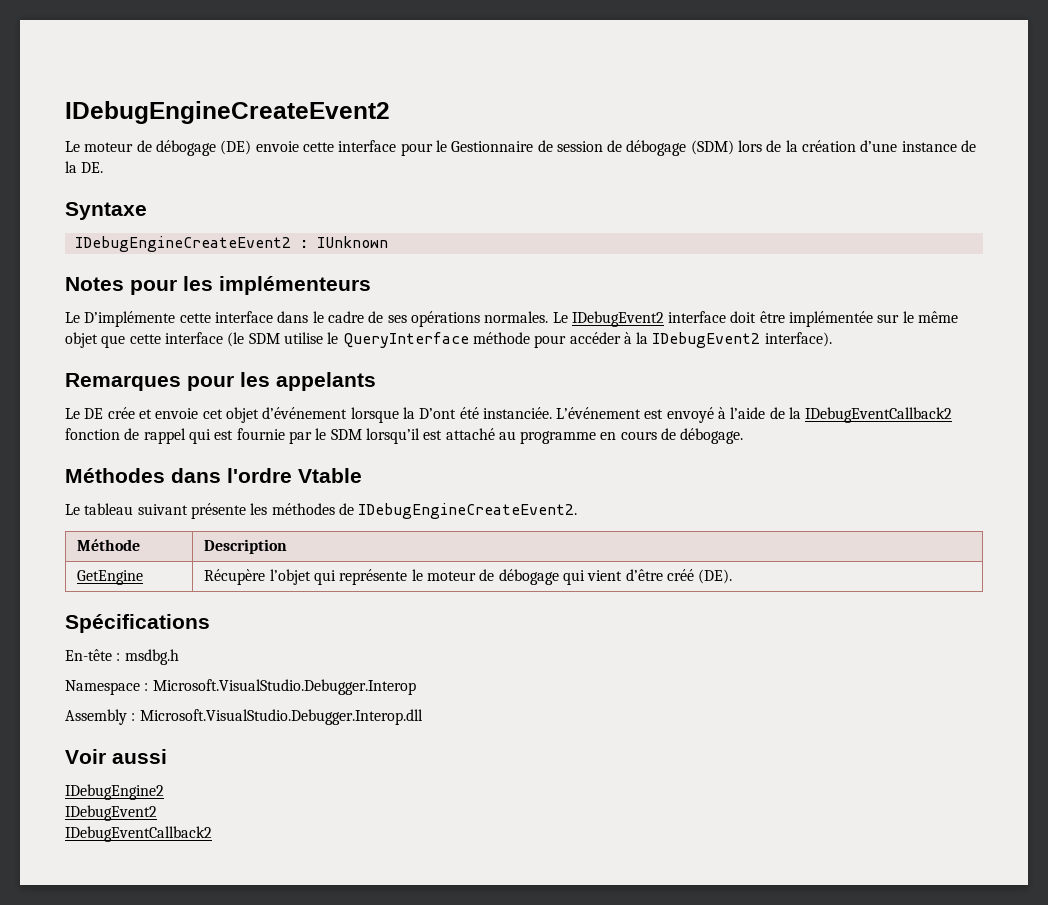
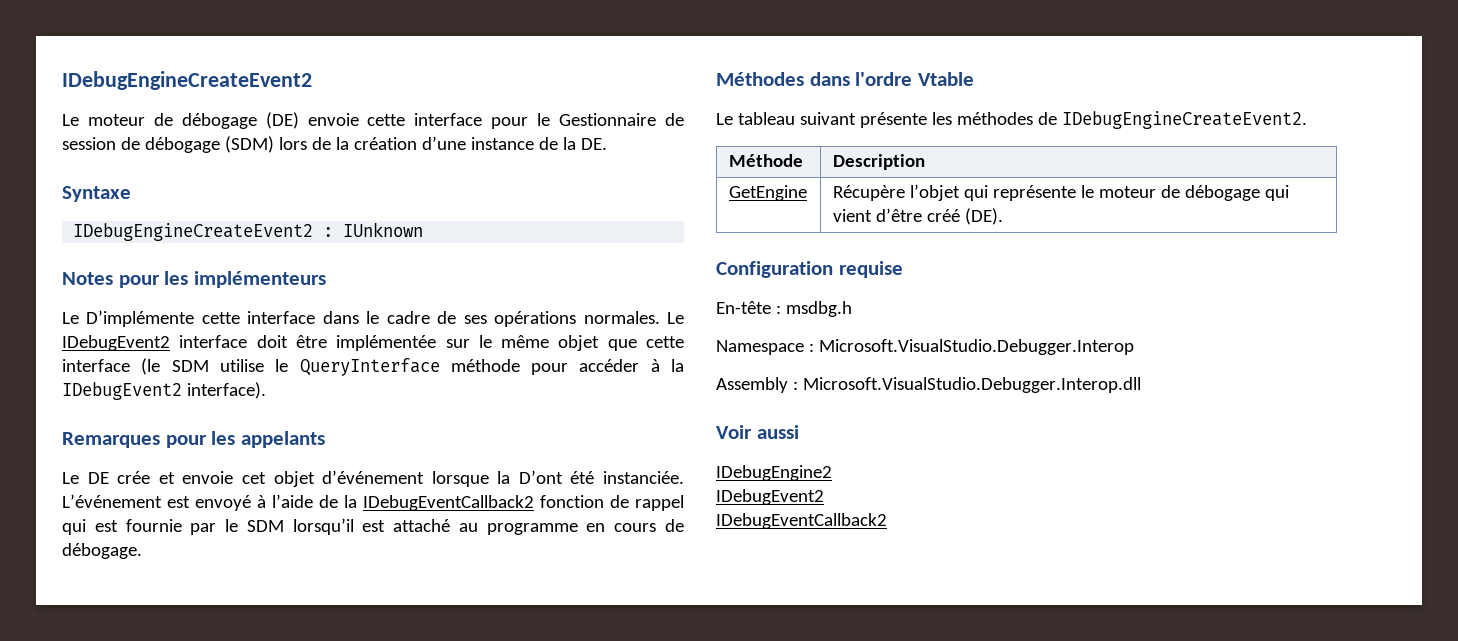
[65,614,210,633] Spécifications -> [716,261,903,278] Configuration requise

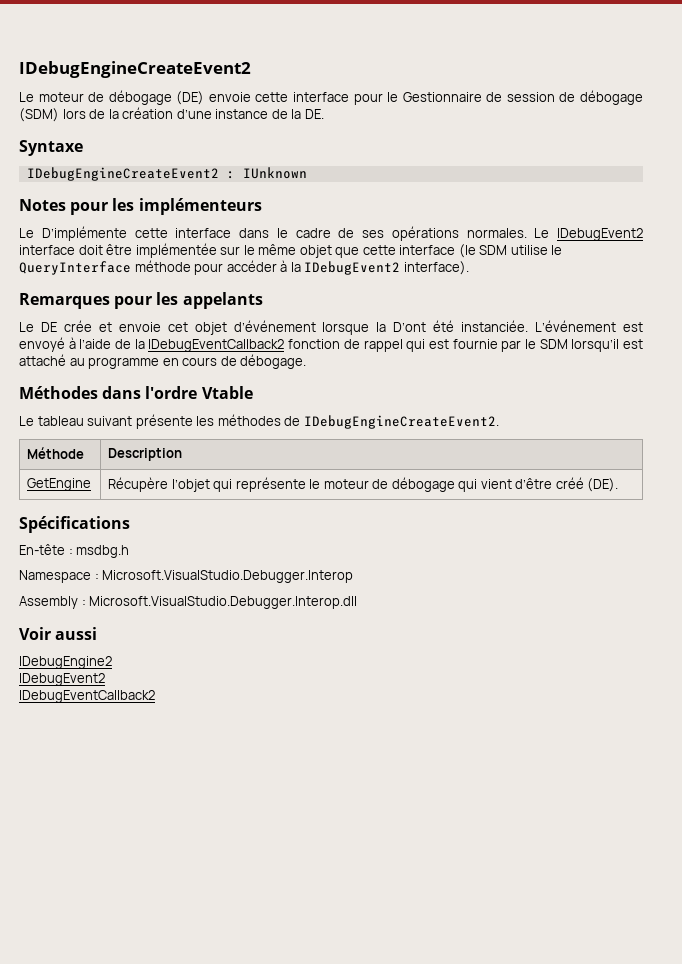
[716,261,903,278] Configuration requise -> [19,516,130,533] Spécifications

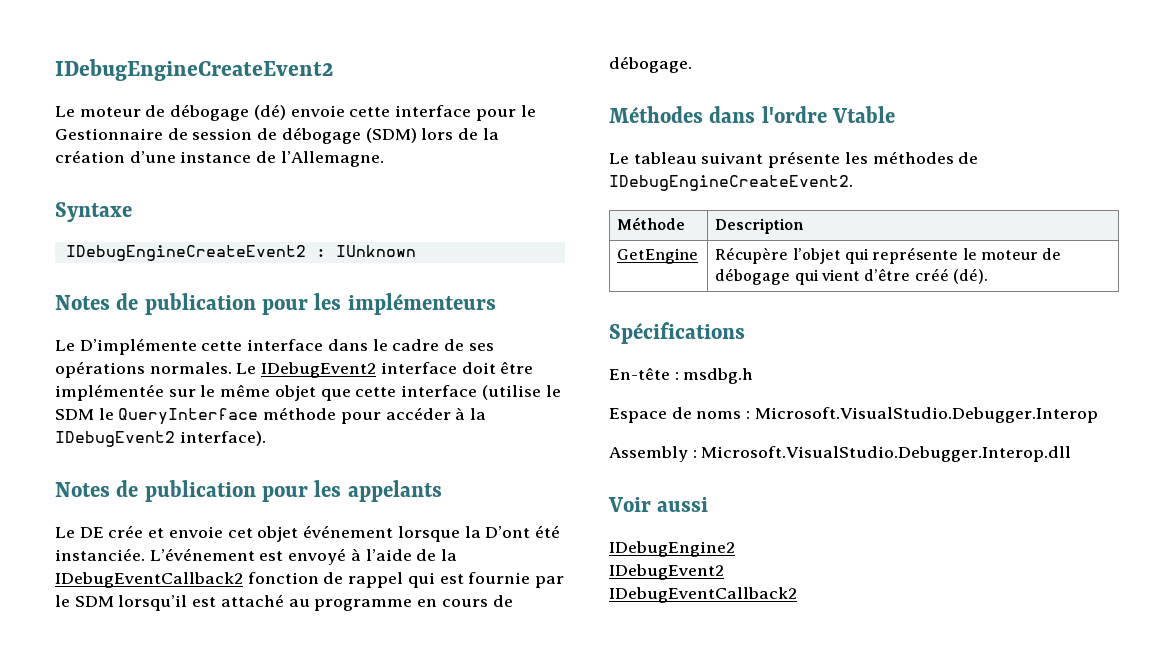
[176,91,205,105] (DE) -> [253,104,286,120] (dé)
[291,109,324,119] la DE. -> [280,151,384,167] l’Allemagne.
(66, 205) none -> [116,293,256,315] de publication
[458,244,548,258] (le SDM utilise -> [481,385,561,400] [55,409,94,420] (utilise le SDM
[19,293,110,309] Remarques -> [55,480,256,502] Notes de publication
[233,320,316,332] d’événement -> [303,525,394,538] événement
[587,478,619,492] (DE). -> [952,268,988,284] (dé).
[19,570,91,583] Namespace -> [609,407,742,423] Espace de noms

